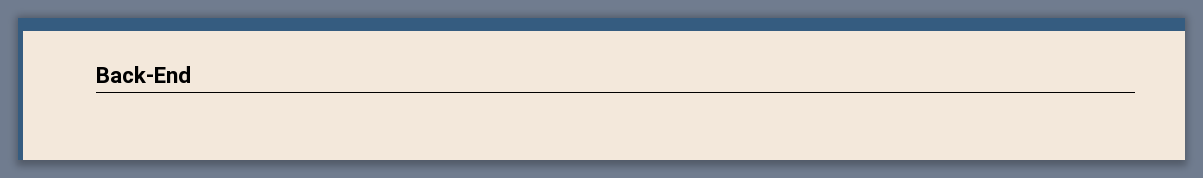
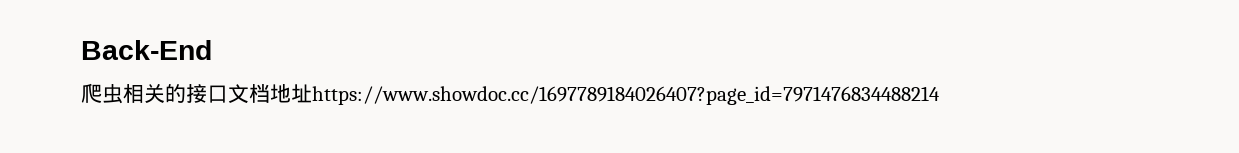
(191, 74) none -> [81,83,940,105] // 爬虫相关的接口文档地址https://www.showdoc.cc/1697789184026407?page_id=7971476834488214

